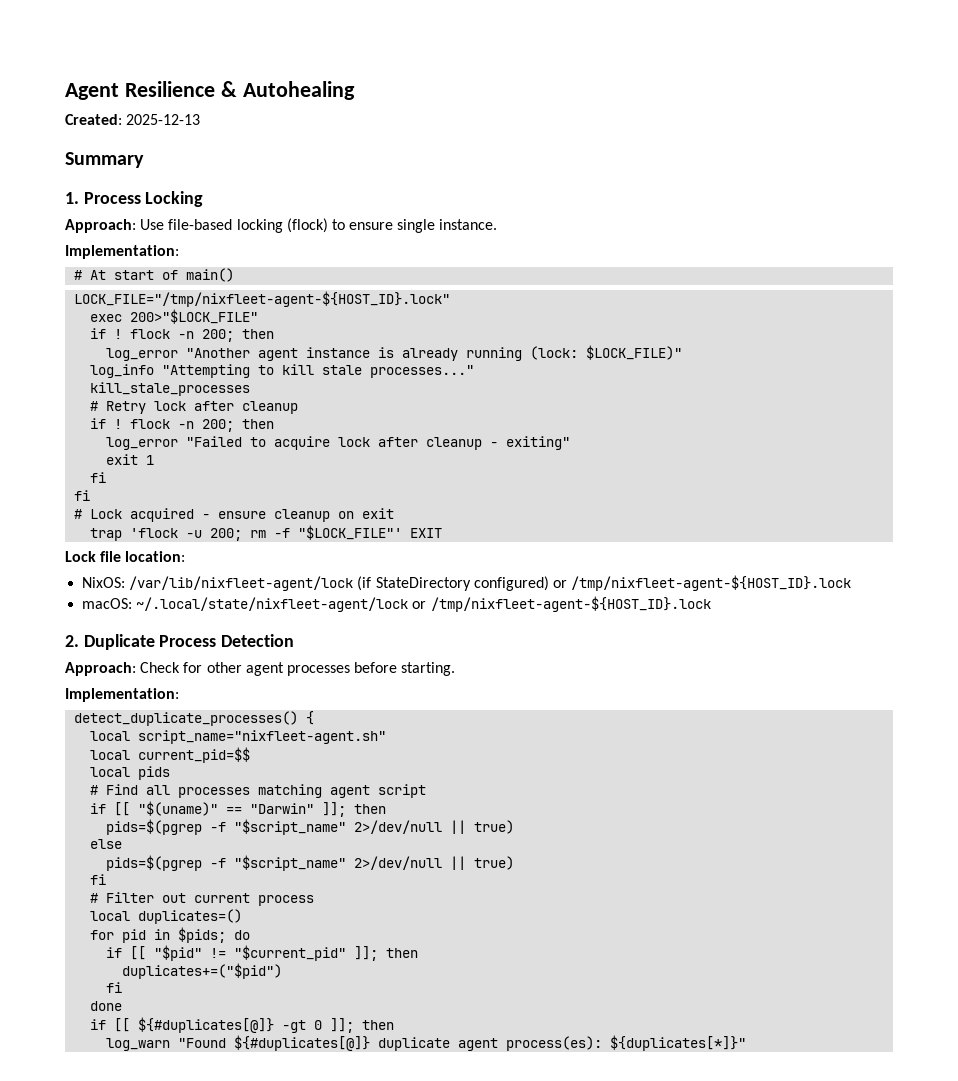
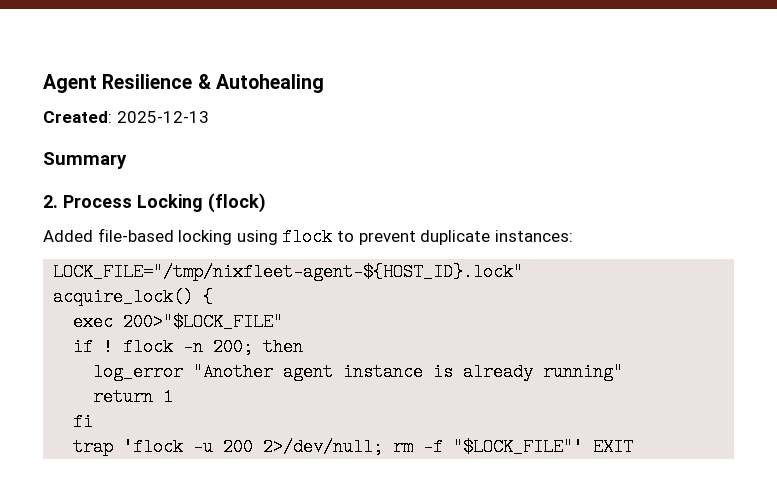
[65,192,79,204] 1. -> [43,195,58,208] 2.
[65,218,498,233] [65,245,179,259] [74,268,235,282] // Approach: Use file-based locking (flock) to ensure single instance. // Implementation: // # At start of main() -> [207,193,266,213] [43,228,573,246] (flock) // Added file-based locking using flock to prevent duplicate instances:
(451, 299) none -> [53,288,214,306] // acquire_lock() {
[466,345,683,361] [90,364,475,378] [90,382,251,396] [90,401,299,414] [90,418,275,432] [106,436,571,450] [106,454,155,465] [90,472,107,483] [74,490,91,501] [74,508,395,522] running (lock: $LOCK_FILE)" // log_info "Attempting to kill stale processes..." // kill_stale_processes // # Retry lock after cleanup // if ! flock -n 200; then // log_error "Failed to acquire lock after cleanup - exiting" // exit 1 // fi // fi // # Lock acquired - ensure cleanup on exit -> [543,363,624,381] [93,388,174,406] [73,413,94,431] running" // return 1 // fi
[210,528,243,541] 200; -> [223,438,384,456] 200 2>/dev/null;
[65,551,186,562] [82,575,852,591] [82,596,711,612] [65,634,295,650] [65,662,456,676] [65,688,179,702] [74,711,315,726] [90,730,387,744] [90,747,251,763] [90,766,171,780] [90,784,427,798] [90,801,387,817] [106,819,515,835] [90,839,123,849] [106,855,515,871] [90,874,107,885] [90,892,315,906] [90,909,243,924] [90,927,251,943] [106,945,419,961] [122,963,283,979] [106,982,123,993] [90,1001,123,1011] [90,1017,395,1033] [106,1035,747,1051] // Lock file location: // NixOS: /var/lib/nixfleet-agent/lock (if StateDirectory configured) or /tmp/nixfleet-agent-${HOST_ID}.lock // macOS: ~/.local/state/nixfleet-agent/lock or /tmp/nixfleet-agent-${HOST_ID}.lock // 2. Duplicate Process Detection // Approach: Check for other agent processes before starting. // Implementation: // detect_duplicate_processes() { // local script_name="nixfleet-agent.sh" // local current_pid=$$ // local pids // # Find all processes matching agent script // if [[ "$(uname)" == "Darwin" ]]; then // pids=$(pgrep -f "$script_name" 2>/dev/null || true) // else // pids=$(pgrep -f "$script_name" 2>/dev/null || true) // fi // # Filter out current process // local duplicates=() // for pid in $pids; do // if [[ "$pid" != "$current_pid" ]]; then // duplicates+=("$pid") // fi // done // if [[ ${#duplicates[@]} -gt 0 ]]; then // log_warn "Found ${#duplicates[@]} duplicate agent process(es): ${duplicates[*]}" -> (634, 447) none

